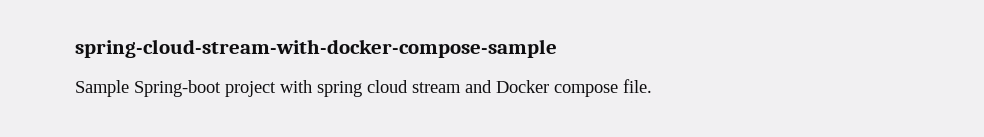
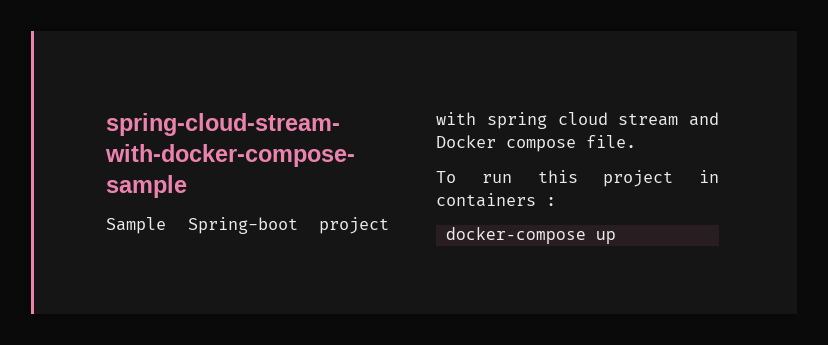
(652, 86) none -> [436,170,719,187] [436,193,556,207] [445,227,616,244] // To run this project in containers : // docker-compose up

